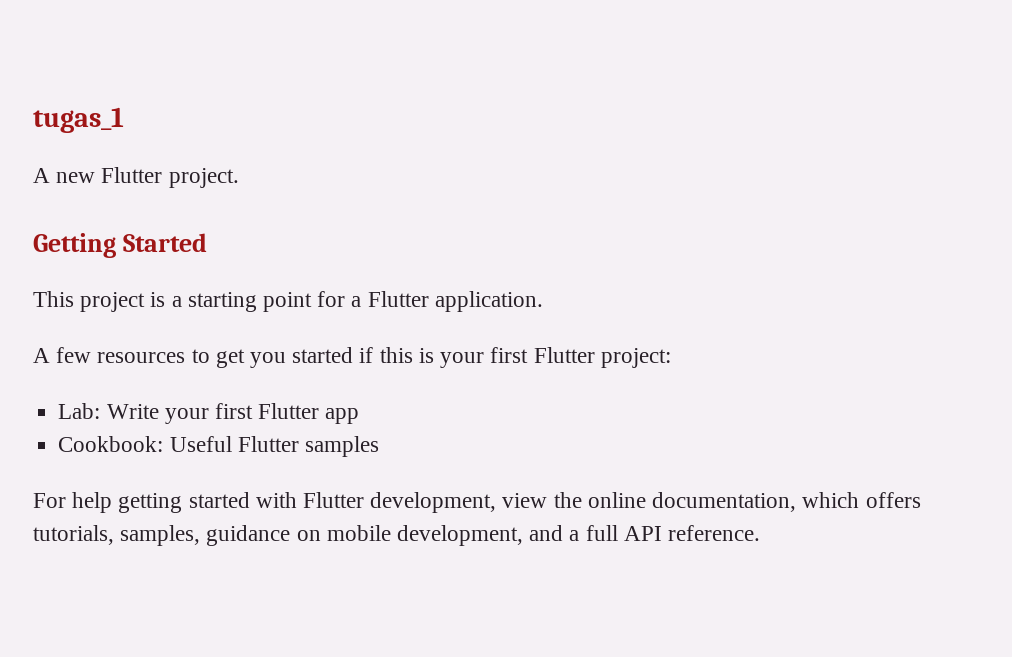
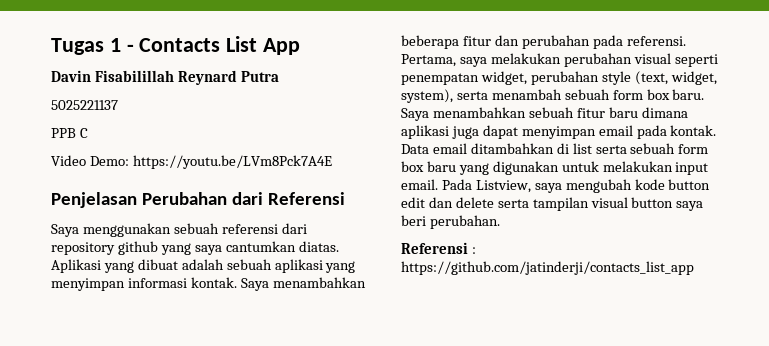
[33,107,124,133] [33,167,239,188] [33,233,207,258] [33,291,543,312] [33,347,671,368] [58,403,360,424] [58,436,379,457] [33,492,921,513] [33,525,761,546] tugas_1 // A new Flutter project. // Getting Started // This project is a starting point for a Flutter application. // A few resources to get you started if this is your first Flutter project: // Lab: Write your first Flutter app // Cookbook: Useful Flutter samples // For help getting started with Flutter development, view the online documentation, which offers tutorials, samples, guidance on mobile development, and a full API reference. -> [51,36,301,55] [51,70,279,85] [51,100,118,110] [51,128,88,138] [51,155,332,169] [51,192,346,208] [51,223,307,237] [51,241,339,255] [51,259,356,273] [51,277,366,291] [401,35,686,49] [401,53,718,67] [401,71,717,85] [401,89,705,103] [401,107,688,121] [401,125,717,139] [401,143,709,154] [401,161,709,175] [401,179,711,193] [401,197,704,211] [401,215,500,229] [401,242,476,254] [401,261,694,275] Tugas 1 - Contacts List App // Davin Fisabilillah Reynard Putra // 5025221137 // PPB C // Video Demo: https://youtu.be/LVm8Pck7A4E // Penjelasan Perubahan dari Referensi // Saya menggunakan sebuah referensi dari repository github yang saya cantumkan diatas. Aplikasi yang dibuat adalah sebuah aplikasi yang menyimpan informasi kontak. Saya menambahkan beberapa fitur dan perubahan pada referensi. Pertama, saya melakukan perubahan visual seperti penempatan widget, perubahan style (text, widget, system), serta menambah sebuah form box baru. Saya menambahkan sebuah fitur baru dimana aplikasi juga dapat menyimpan email pada kontak. Data email ditambahkan di list serta sebuah form box baru yang digunakan untuk melakukan input email. Pada Listview, saya mengubah kode button edit dan delete serta tampilan visual button saya beri perubahan. // Referensi : https://github.com/jatinderji/contacts_list_app

